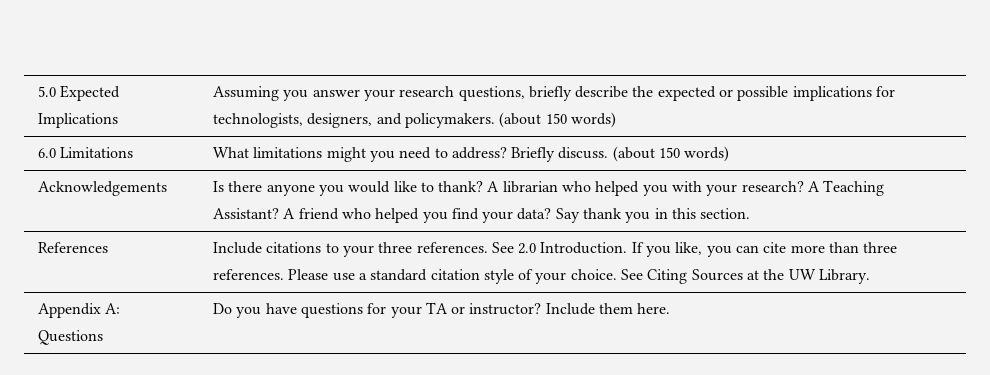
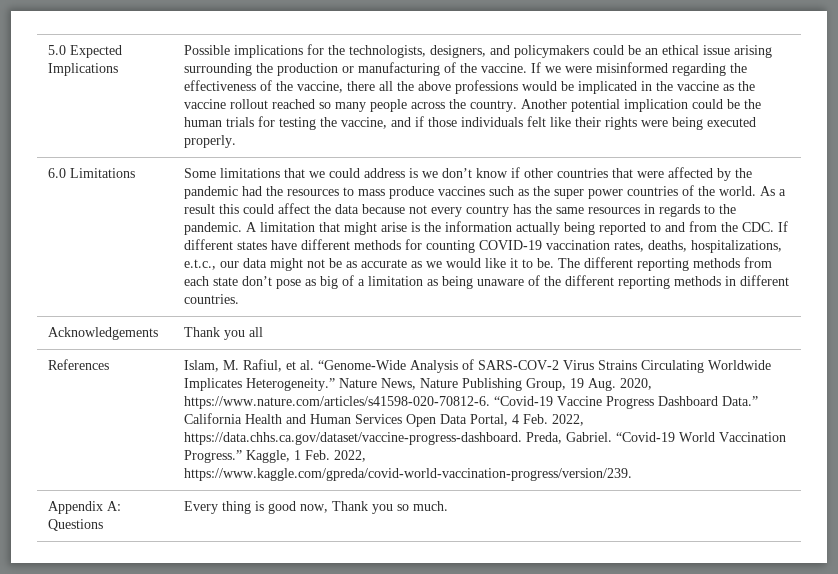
[212,86,789,101] Assuming you answer your research questions, briefly describe the expected or possible -> [184,45,231,55] Possible
(896, 91) none -> [328,45,346,55] the
[404,112,616,128] [37,147,134,158] [212,146,730,162] [37,181,167,196] [212,180,885,196] [212,208,751,223] [37,242,108,253] [212,242,898,257] [212,269,871,284] [37,303,121,318] [37,330,103,345] [212,302,671,318] policymakers. (about 150 words) // 6.0 Limitations | What limitations might you need to address? Briefly discuss. (about 150 words) // Acknowledgements | Is there anyone you would like to thank? A librarian who helped you with your research? A Teaching Assistant? A friend who helped you find your data? Say thank you in this section. // References | Include citations to your three references. See 2.0 Introduction. If you like, you can cite more than three references. Please use a standard citation style of your choice. See Citing Sources at the UW Library. // Appendix A: Questions | Do you have questions for your TA or instructor? Include them here. -> [514,45,773,58] [184,62,748,76] [184,80,756,94] [184,99,762,112] [184,116,757,130] [184,135,237,148] [48,168,136,178] [184,167,753,181] [184,185,787,199] [184,203,737,217] [184,221,789,235] [184,239,783,253] [184,257,773,271] [184,275,790,289] [184,294,240,304] [48,327,159,340] [184,327,264,340] [48,359,110,370] [184,359,772,373] [184,378,653,391] [184,396,759,409] [184,413,585,427] [184,432,787,445] [184,450,367,463] [184,468,633,481] [48,501,122,514] [48,519,104,531] [184,501,449,514] policymakers could be an ethical issue arising surrounding the production or manufacturing of the vaccine. If we were misinformed regarding the effectiveness of the vaccine, there all the above professions would be implicated in the vaccine as the vaccine rollout reached so many people across the country. Another potential implication could be the human trials for testing the vaccine, and if those individuals felt like their rights were being executed properly. // 6.0 Limitations | Some limitations that we could address is we don’t know if other countries that were affected by the pandemic had the resources to mass produce vaccines such as the super power countries of the world. As a result this could affect the data because not every country has the same resources in regards to the pandemic. A limitation that might arise is the information actually being reported to and from the CDC. If different states have different methods for counting COVID-19 vaccination rates, deaths, hospitalizations, e.t.c., our data might not be as accurate as we would like it to be. The different reporting methods from each state don’t pose as big of a limitation as being unaware of the different reporting methods in different countries. // Acknowledgements | Thank you all // References | Islam, M. Rafiul, et al. “Genome-Wide Analysis of SARS-COV-2 Virus Strains Circulating Worldwide Implicates Heterogeneity.” Nature News, Nature Publishing Group, 19 Aug. 2020, https://www.nature.com/articles/s41598-020-70812-6. “Covid-19 Vaccine Progress Dashboard Data.” California Health and Human Services Open Data Portal, 4 Feb. 2022, https://data.chhs.ca.gov/dataset/vaccine-progress-dashboard. Preda, Gabriel. “Covid-19 World Vaccination Progress.” Kaggle, 1 Feb. 2022, https://www.kaggle.com/gpreda/covid-world-vaccination-progress/version/239. // Appendix A: Questions | Every thing is good now, Thank you so much.

